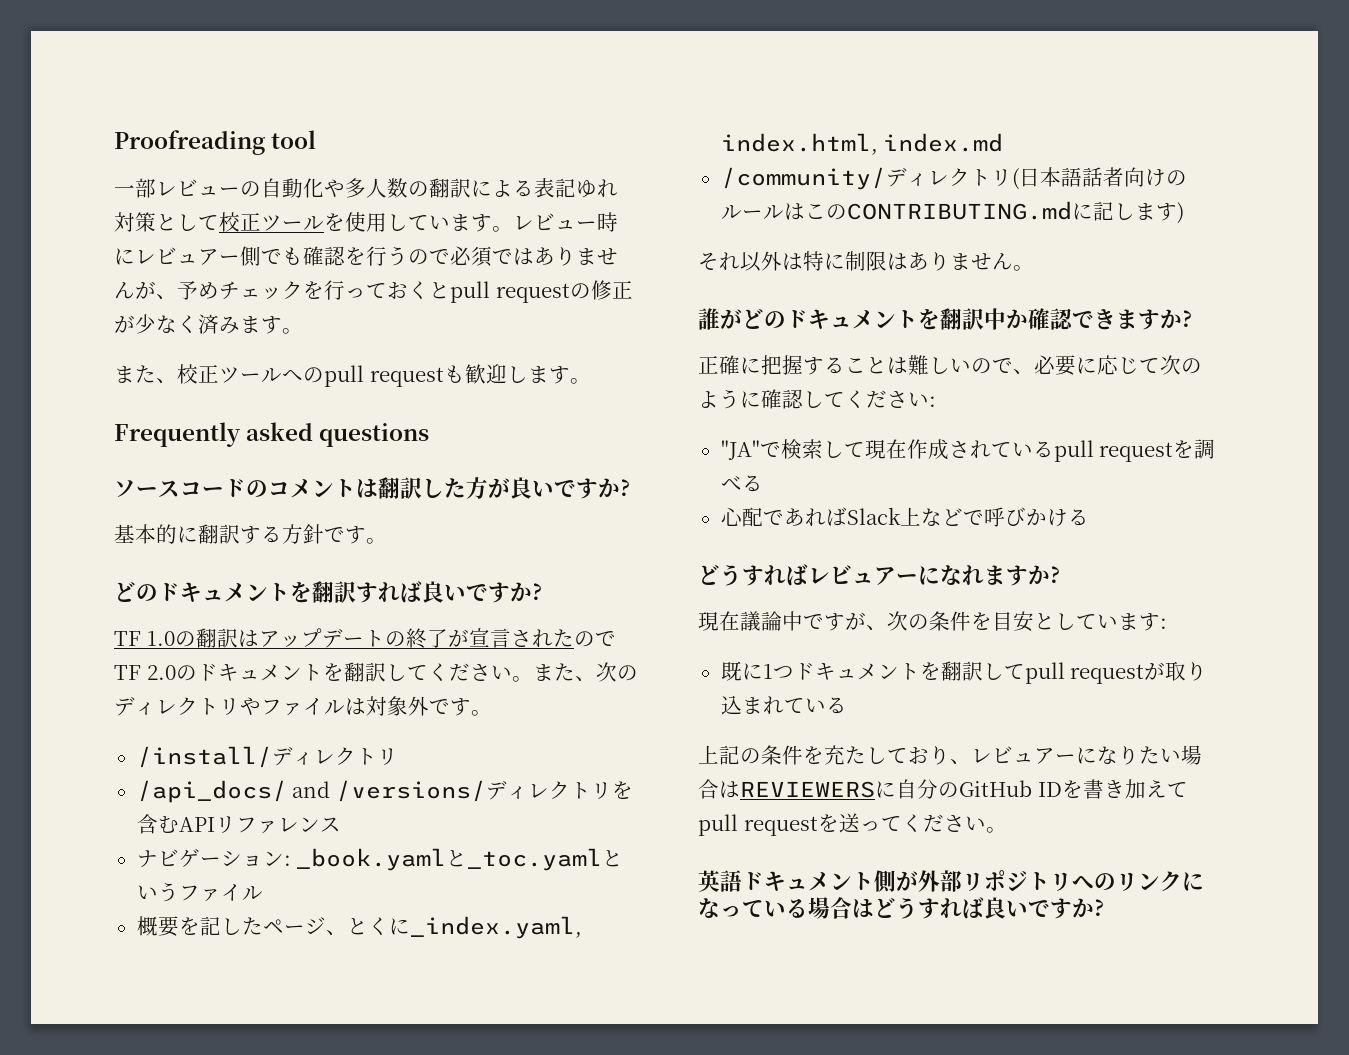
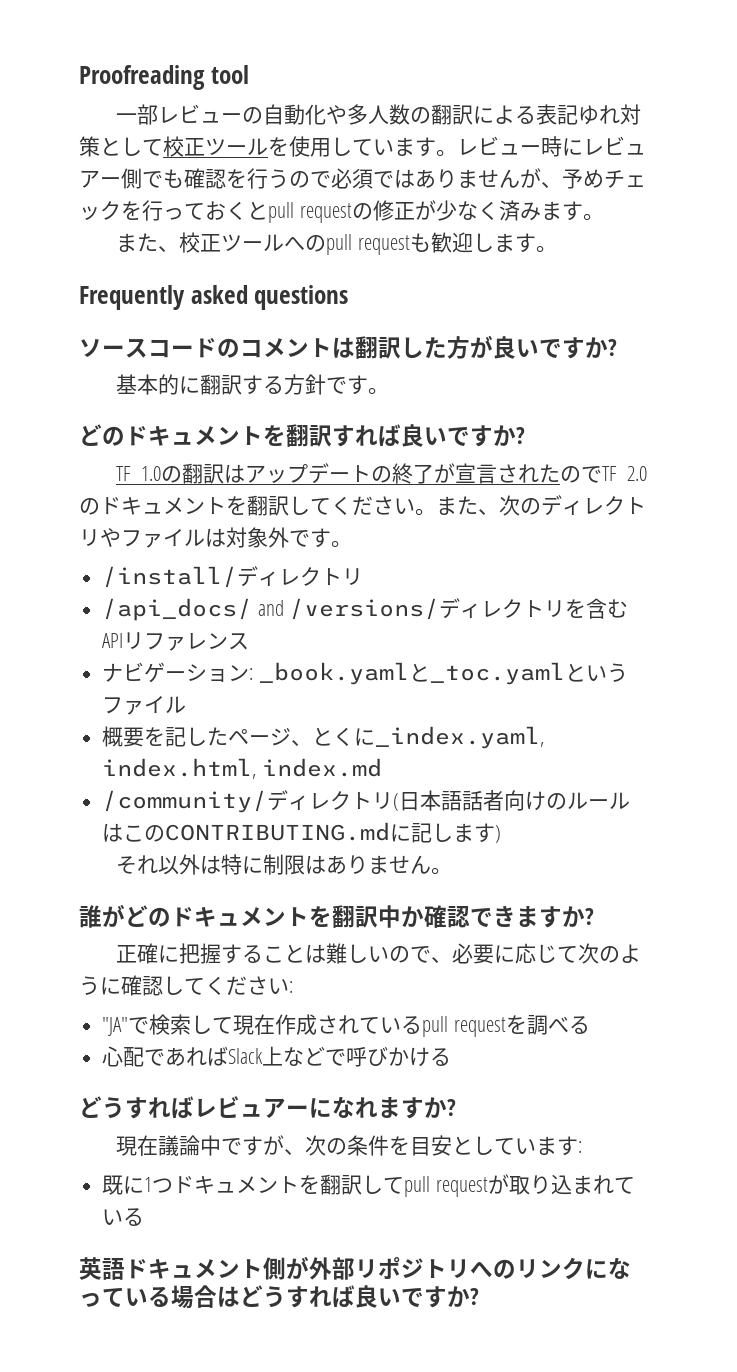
[698,745,1202,765] [698,779,1188,799] [698,813,1007,836] // 上記の条件を充たしており、レビュアーになりたい場合はREVIEWERSに自分のGitHub IDを書き加えてpull requestを送ってください。 -> (145, 1217) none

